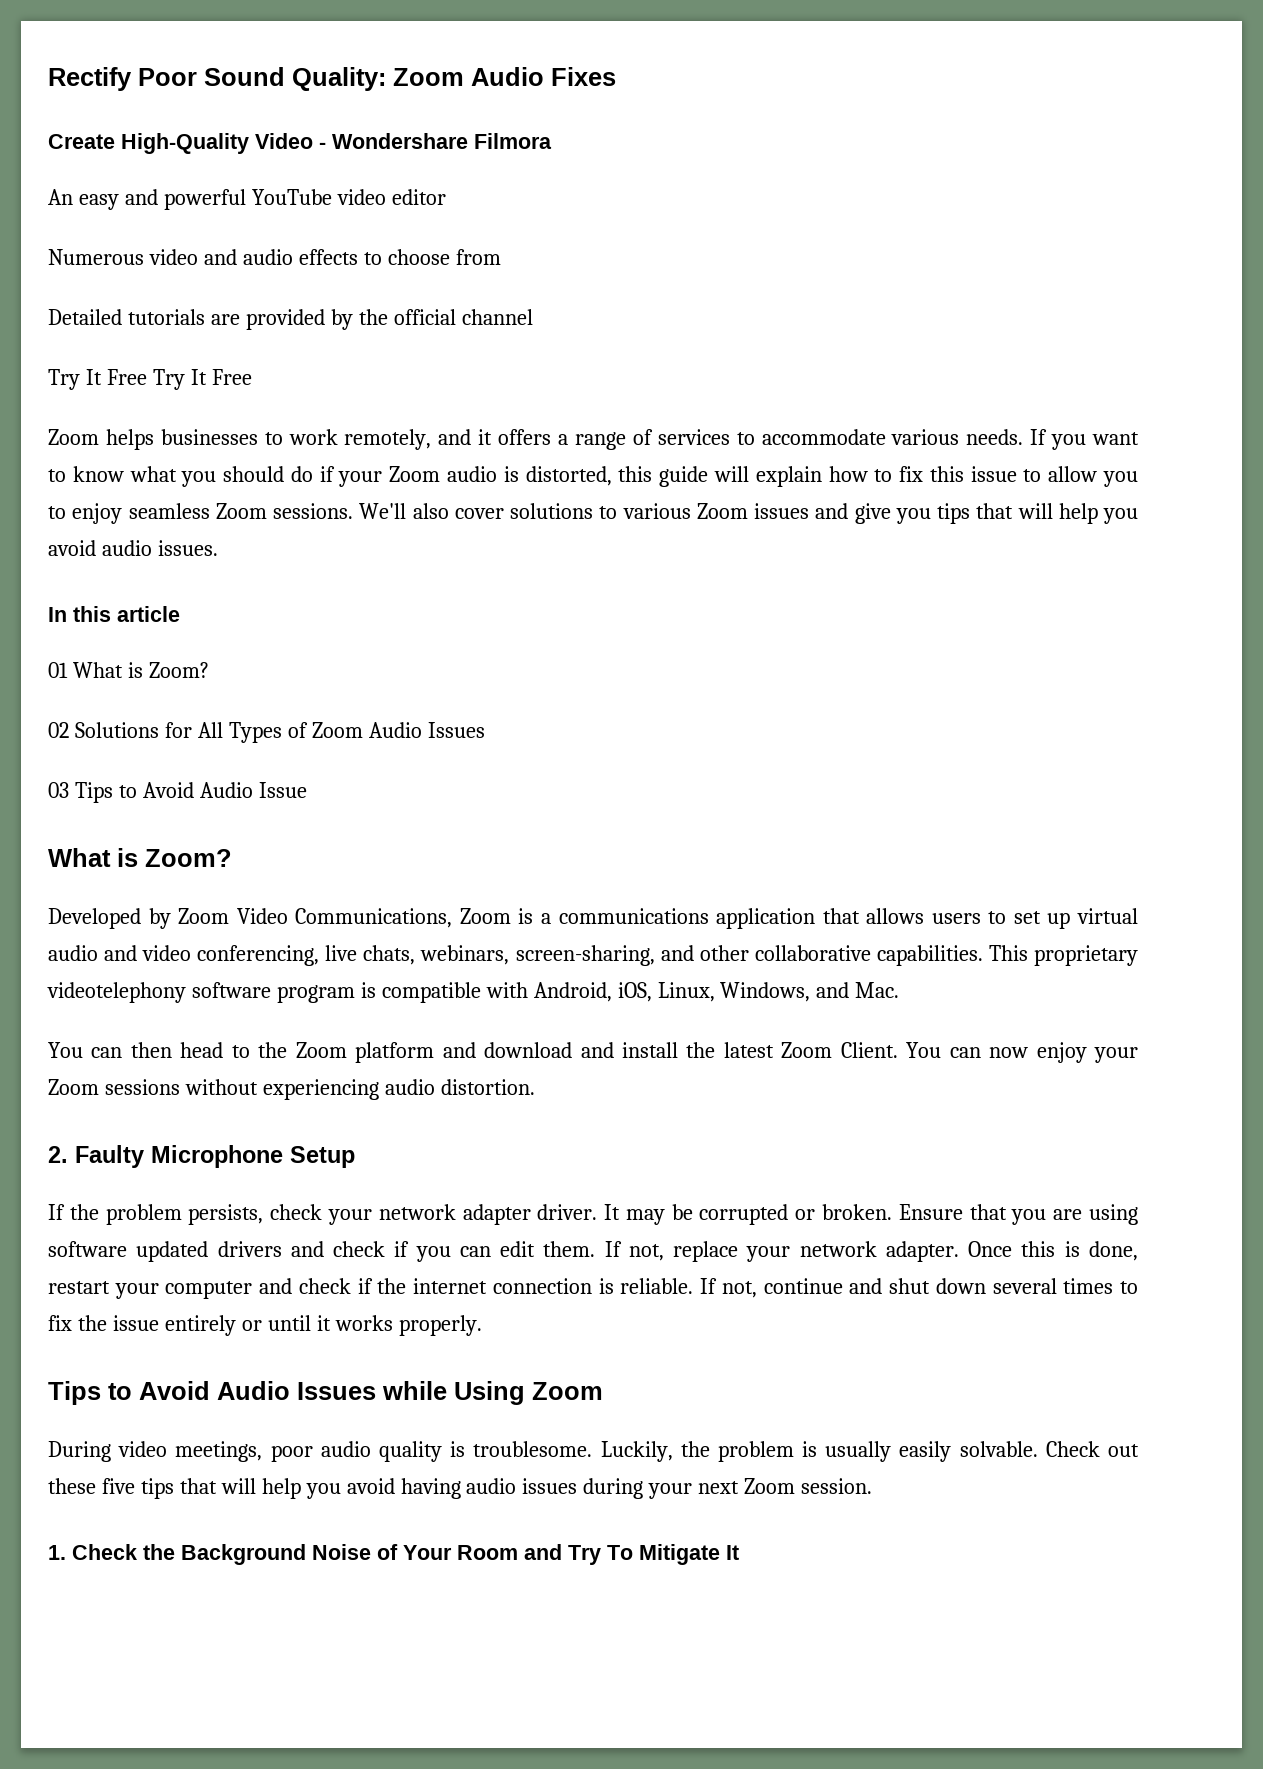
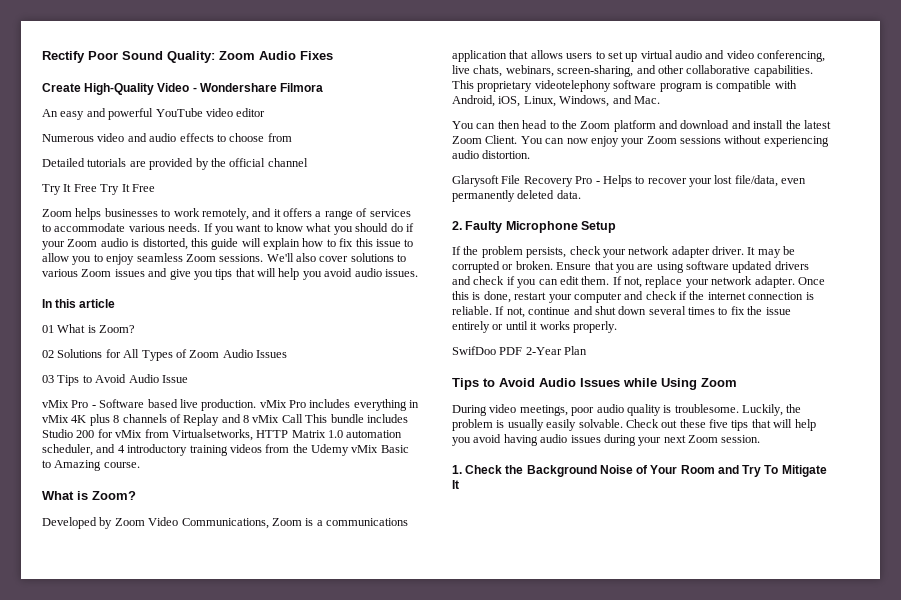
(307, 790) none -> [42,399,420,411] [42,414,408,426] [42,429,403,441] [42,444,409,456] [42,460,140,471] // vMix Pro - Software based live production. vMix Pro includes everything in vMix 4K plus 8 channels of Replay and 8 vMix Call This bundle includes Studio 200 for vMix from Virtualsetworks, HTTP Matrix 1.0 automation scheduler, and 4 introductory training videos from the Udemy vMix Basic to Amazing course.
(535, 1087) none -> [452,175,807,187] [452,190,581,202] // Glarysoft File Recovery Pro - Helps to recover your lost file/data, even permanently deleted data.
(482, 1325) none -> [452,346,588,355] // SwifDoo PDF 2-Year Plan

